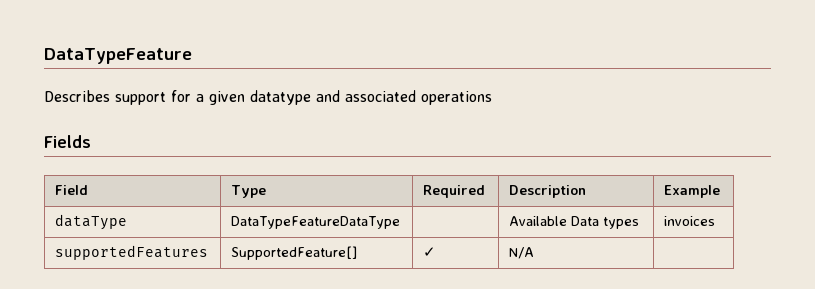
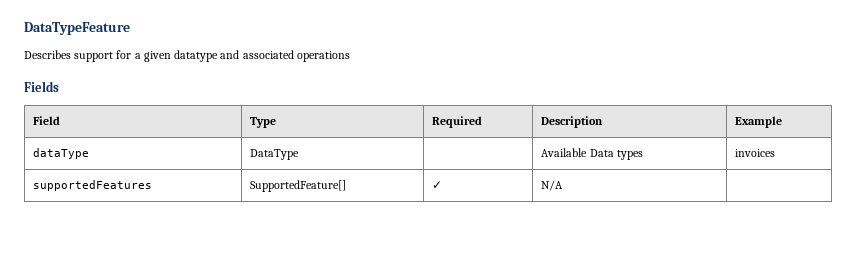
[231,216,401,229] DataTypeFeatureDataType -> [250,149,300,160] DataType

